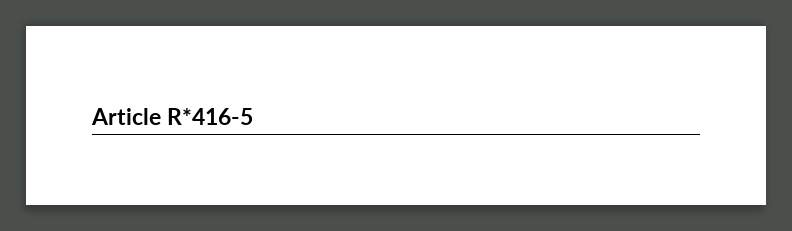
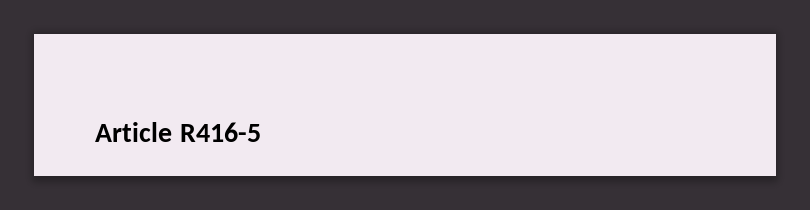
[167,108,254,125] R*416-5 -> [179,122,261,142] R416-5

